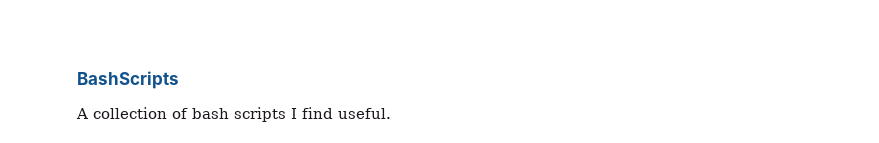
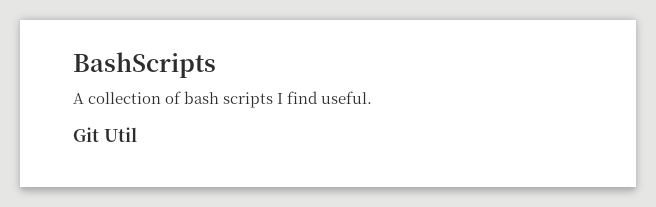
(391, 113) none -> [73,127,137,142] // Git Util

